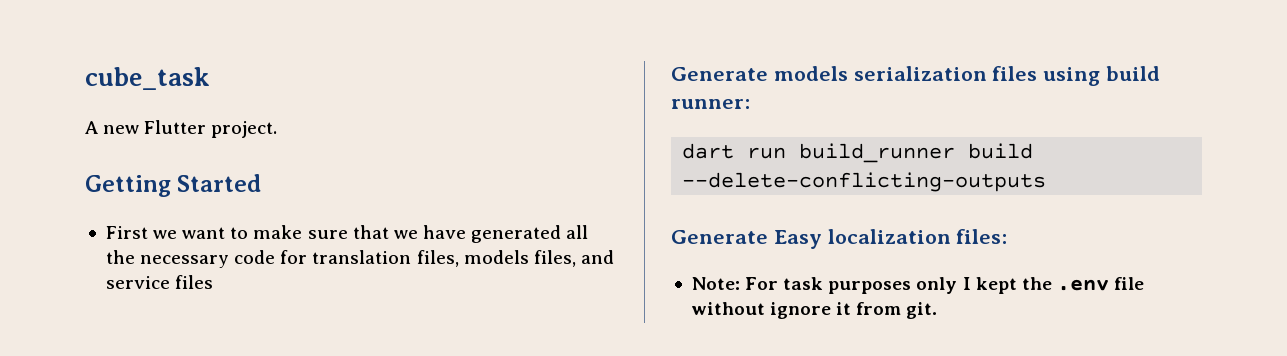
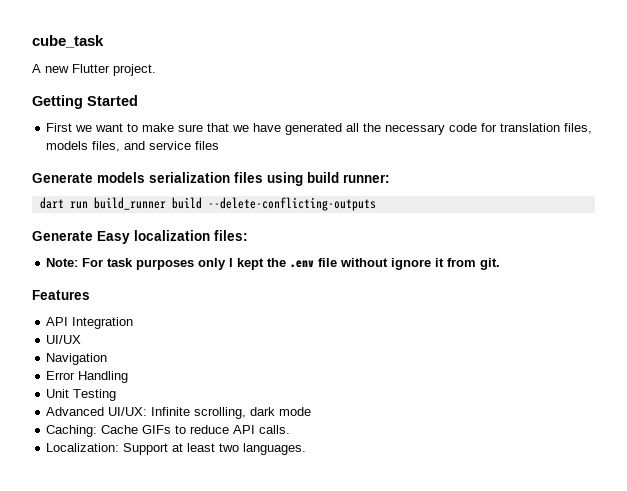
(938, 310) none -> [32,290,90,300] [46,317,134,329] [46,335,82,344] [46,353,108,365] [46,371,129,383] [46,389,117,401] [46,407,312,419] [46,425,291,437] [46,443,307,455] // Features // API Integration // UI/UX // Navigation // Error Handling // Unit Testing // Advanced UI/UX: Infinite scrolling, dark mode // Caching: Cache GIFs to reduce API calls. // Localization: Support at least two languages.

